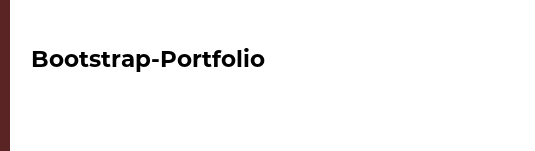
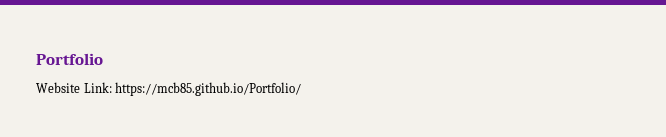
[31,48,265,72] Bootstrap-Portfolio -> [36,53,103,65] [36,82,302,96] Portfolio // Website Link: https://mcb85.github.io/Portfolio/

